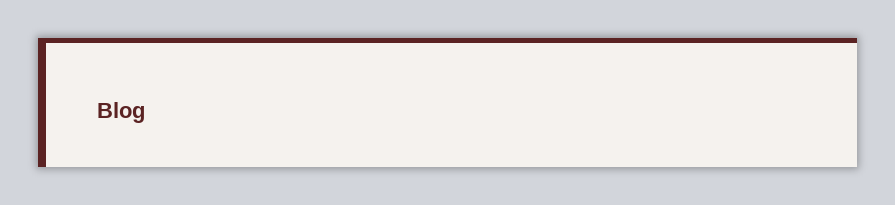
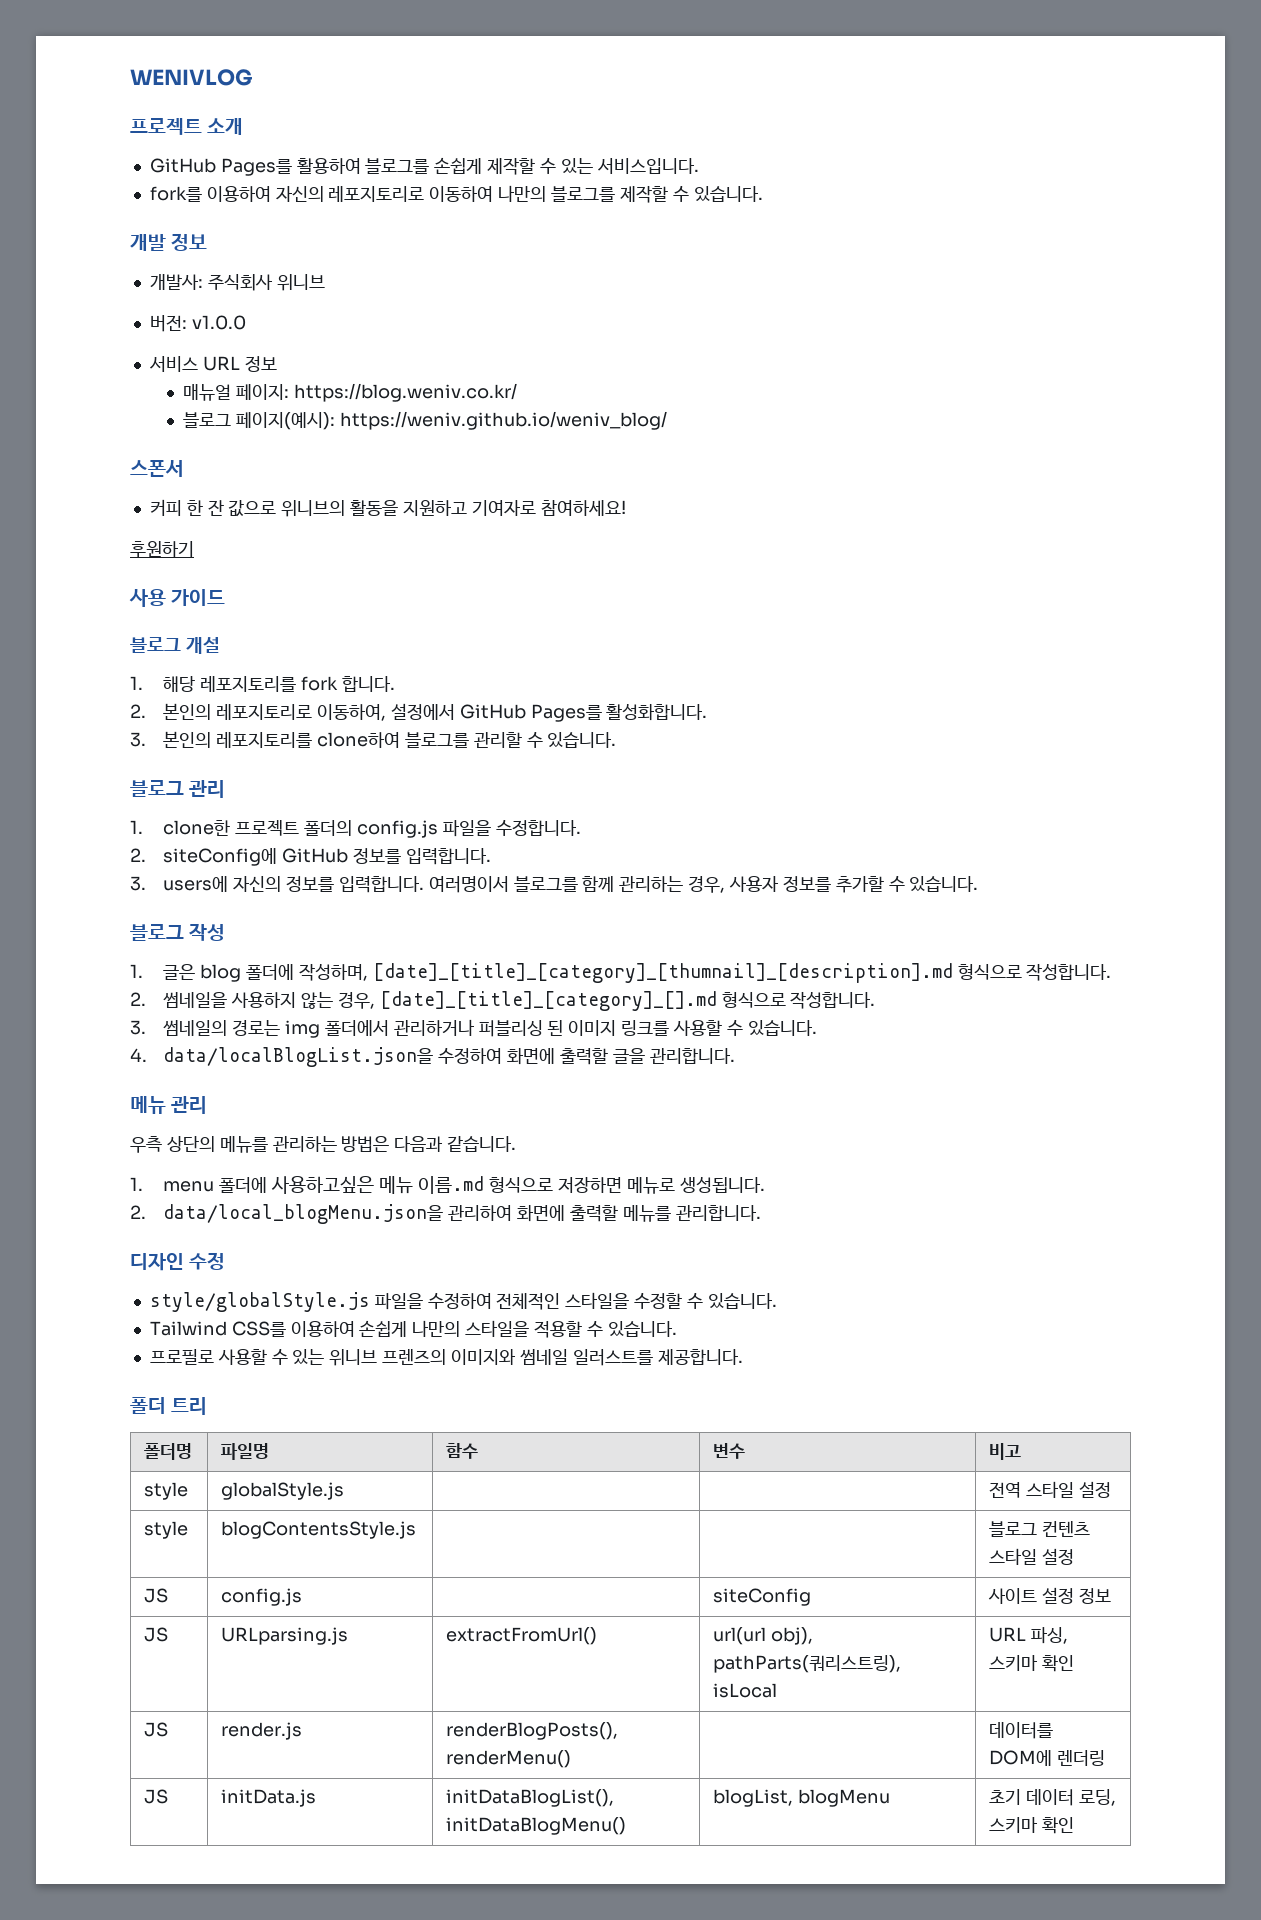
[97,102,145,123] Blog -> [130,69,253,86] [130,118,244,135] [149,157,699,176] [149,185,763,203] [130,233,208,251] [149,274,325,291] [149,315,246,332] [148,356,277,372] [183,383,517,402] [183,411,667,430] [130,460,184,477] [149,499,626,517] [130,541,194,558] [129,589,226,607] [130,637,221,654] [130,676,395,692] [130,703,708,722] [130,731,617,748] [130,780,226,798] [130,820,581,838] [130,848,491,866] [130,876,979,893] [130,923,226,941] [130,963,1112,983] [130,991,876,1011] [130,1019,817,1038] [130,1047,735,1067] [130,1096,208,1114] [130,1136,517,1153] [130,1176,765,1194] [130,1204,761,1224] [130,1252,226,1271] [149,1292,777,1312] [149,1320,677,1338] [149,1349,743,1366] [130,1397,208,1415] [144,1443,193,1460] [221,1443,270,1460] [446,1443,479,1459] [713,1443,746,1459] [989,1443,1022,1460] [144,1482,189,1500] [221,1482,345,1500] [989,1481,1112,1498] [144,1521,189,1539] [221,1521,417,1539] [989,1521,1091,1537] [989,1548,1075,1565] [144,1588,169,1603] [221,1588,303,1606] [713,1588,812,1606] [988,1587,1112,1604] [144,1627,169,1642] [221,1627,349,1645] [446,1627,598,1645] [713,1627,814,1645] [713,1655,902,1673] [713,1683,778,1698] [989,1627,1069,1644] [989,1655,1075,1672] [144,1722,169,1737] [221,1722,303,1740] [446,1722,619,1740] [446,1750,572,1768] [989,1722,1054,1739] [989,1750,1106,1766] [144,1789,169,1804] [221,1789,317,1807] [446,1789,615,1807] [446,1817,627,1835] [713,1789,891,1807] [989,1789,1117,1806] [989,1817,1075,1834] WENIVLOG // 프로젝트 소개 // GitHub Pages를 활용하여 블로그를 손쉽게 제작할 수 있는 서비스입니다. // fork를 이용하여 자신의 레포지토리로 이동하여 나만의 블로그를 제작할 수 있습니다. // 개발 정보 // 개발사: 주식회사 위니브 // 버전: v1.0.0 // 서비스 URL 정보 // 매뉴얼 페이지: https://blog.weniv.co.kr/ // 블로그 페이지(예시): https://weniv.github.io/weniv_blog/ // 스폰서 // 커피 한 잔 값으로 위니브의 활동을 지원하고 기여자로 참여하세요! // 후원하기 // 사용 가이드 // 블로그 개설 // 1. 해당 레포지토리를 fork 합니다. // 2. 본인의 레포지토리로 이동하여, 설정에서 GitHub Pages를 활성화합니다. // 3. 본인의 레포지토리를 clone하여 블로그를 관리할 수 있습니다. // 블로그 관리 // 1. clone한 프로젝트 폴더의 config.js 파일을 수정합니다. // 2. siteConfig에 GitHub 정보를 입력합니다. // 3. users에 자신의 정보를 입력합니다. 여러명이서 블로그를 함께 관리하는 경우, 사용자 정보를 추가할 수 있습니다. // 블로그 작성 // 1. 글은 blog 폴더에 작성하며, [date]_[title]_[category]_[thumnail]_[description].md 형식으로 작성합니다. // 2. 썸네일을 사용하지 않는 경우, [date]_[title]_[category]_[].md 형식으로 작성합니다. // 3. 썸네일의 경로는 img 폴더에서 관리하거나 퍼블리싱 된 이미지 링크를 사용할 수 있습니다. // 4. data/localBlogList.json을 수정하여 화면에 출력할 글을 관리합니다. // 메뉴 관리 // 우측 상단의 메뉴를 관리하는 방법은 다음과 같습니다. // 1. menu 폴더에 사용하고싶은 메뉴 이름.md 형식으로 저장하면 메뉴로 생성됩니다. // 2. data/local_blogMenu.json을 관리하여 화면에 출력할 메뉴를 관리합니다. // 디자인 수정 // style/globalStyle.js 파일을 수정하여 전체적인 스타일을 수정할 수 있습니다. // Tailwind CSS를 이용하여 손쉽게 나만의 스타일을 적용할 수 있습니다. // 프로필로 사용할 수 있는 위니브 프렌즈의 이미지와 썸네일 일러스트를 제공합니다. // 폴더 트리 // 폴더명 | 파일명 | 함수 | 변수 | 비고 // style | globalStyle.js | | | 전역 스타일 설정 // style | blogContentsStyle.js | | | 블로그 컨텐츠 스타일 설정 // JS | config.js | | siteConfig | 사이트 설정 정보 // JS | URLparsing.js | extractFromUrl() | url(url obj), pathParts(쿼리스트링), isLocal | URL 파싱, 스키마 확인 // JS | render.js | renderBlogPosts(), renderMenu() | | 데이터를 DOM에 렌더링 // JS | initData.js | initDataBlogList(), initDataBlogMenu() | blogList, blogMenu | 초기 데이터 로딩, 스키마 확인

